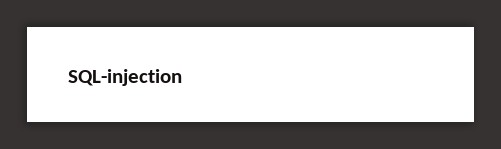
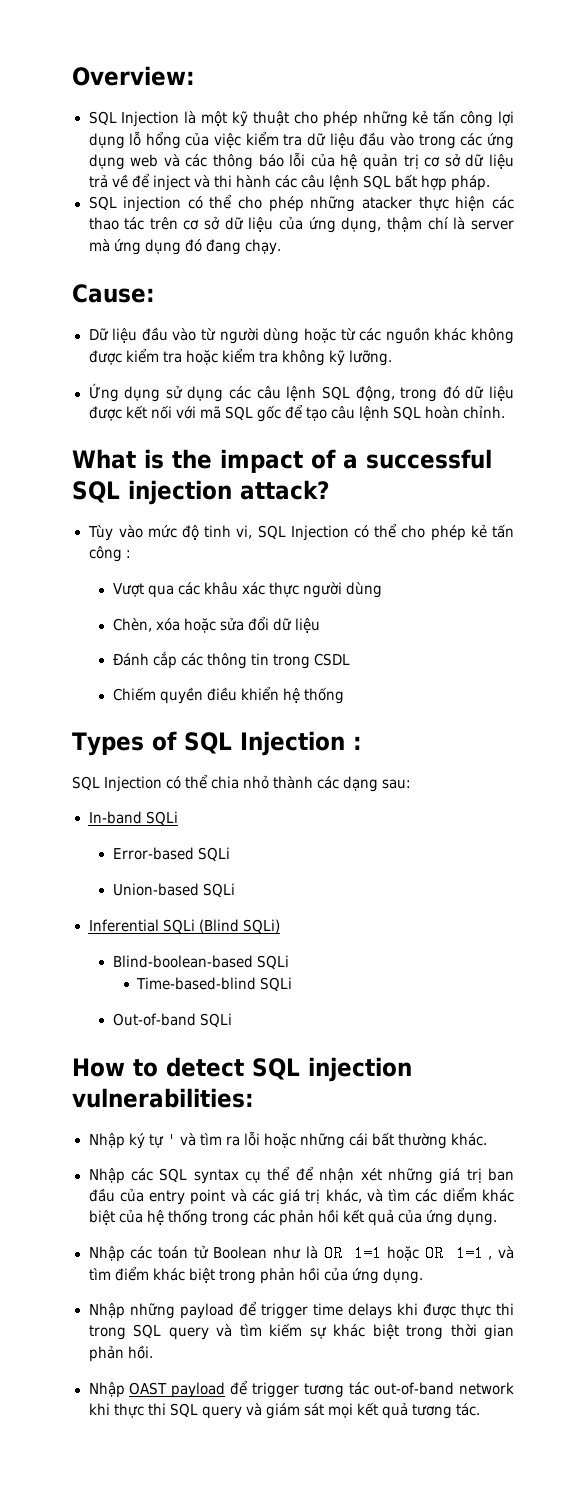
[68,69,182,86] SQL-injection -> [72,66,195,86] [88,110,514,127] [88,131,514,149] [88,152,514,170] [88,173,491,191] [88,194,514,212] [88,216,514,233] [88,239,281,255] [72,284,155,303] [88,327,514,344] [88,348,392,366] [88,383,514,402] [88,404,506,422] [72,449,492,473] [72,480,330,505] [87,523,515,541] [88,546,131,562] [112,582,383,598] [112,616,321,633] [112,651,351,669] [112,686,345,704] [72,731,362,756] [72,774,412,792] [88,811,178,825] [112,847,230,861] [112,883,235,897] [88,919,280,933] [112,955,289,969] [136,977,293,991] [112,1013,232,1027] [72,1057,412,1082] [72,1088,254,1108] [88,1131,488,1149] [88,1166,514,1184] [88,1187,514,1205] [88,1209,498,1226] [88,1245,515,1262] [88,1266,423,1284] [88,1301,514,1319] [88,1323,514,1340] [88,1345,153,1362] [88,1380,514,1398] [88,1402,481,1419] Overview: // SQL Injection là một kỹ thuật cho phép những kẻ tấn công lợi dụng lỗ hổng của việc kiểm tra dữ liệu đầu vào trong các ứng dụng web và các thông báo lỗi của hệ quản trị cơ sở dữ liệu trả về để inject và thi hành các câu lệnh SQL bất hợp pháp. // SQL injection có thể cho phép những atacker thực hiện các thao tác trên cơ sở dữ liệu của ứng dụng, thậm chí là server mà ứng dụng đó đang chạy. // Cause: // Dữ liệu đầu vào từ người dùng hoặc từ các nguồn khác không được kiểm tra hoặc kiểm tra không kỹ lưỡng. // Ứng dụng sử dụng các câu lệnh SQL động, trong đó dữ liệu được kết nối với mã SQL gốc để tạo câu lệnh SQL hoàn chỉnh. // What is the impact of a successful SQL injection attack? // Tùy vào mức độ tinh vi, SQL Injection có thể cho phép kẻ tấn công : // Vượt qua các khâu xác thực người dùng // Chèn, xóa hoặc sửa đổi dữ liệu // Đánh cắp các thông tin trong CSDL // Chiếm quyền điều khiển hệ thống // Types of SQL Injection : // SQL Injection có thể chia nhỏ thành các dạng sau: // In-band SQLi // Error-based SQLi // Union-based SQLi // Inferential SQLi (Blind SQLi) // Blind-boolean-based SQLi // Time-based-blind SQLi // Out-of-band SQLi // How to detect SQL injection vulnerabilities: // Nhập ký tự ' và tìm ra lỗi hoặc những cái bất thường khác. // Nhập các SQL syntax cụ thể để nhận xét những giá trị ban đầu của entry point và các giá trị khác, và tìm các diểm khác biệt của hệ thống trong các phản hồi kết quả của ứng dụng. // Nhập các toán tử Boolean như là OR 1=1 hoặc OR 1=1 , và tìm điểm khác biệt trong phản hồi của ứng dụng. // Nhập những payload để trigger time delays khi được thực thi trong SQL query và tìm kiếm sự khác biệt trong thời gian phản hồi. // Nhập OAST payload để trigger tương tác out-of-band network khi thực thi SQL query và giám sát mọi kết quả tương tác.

